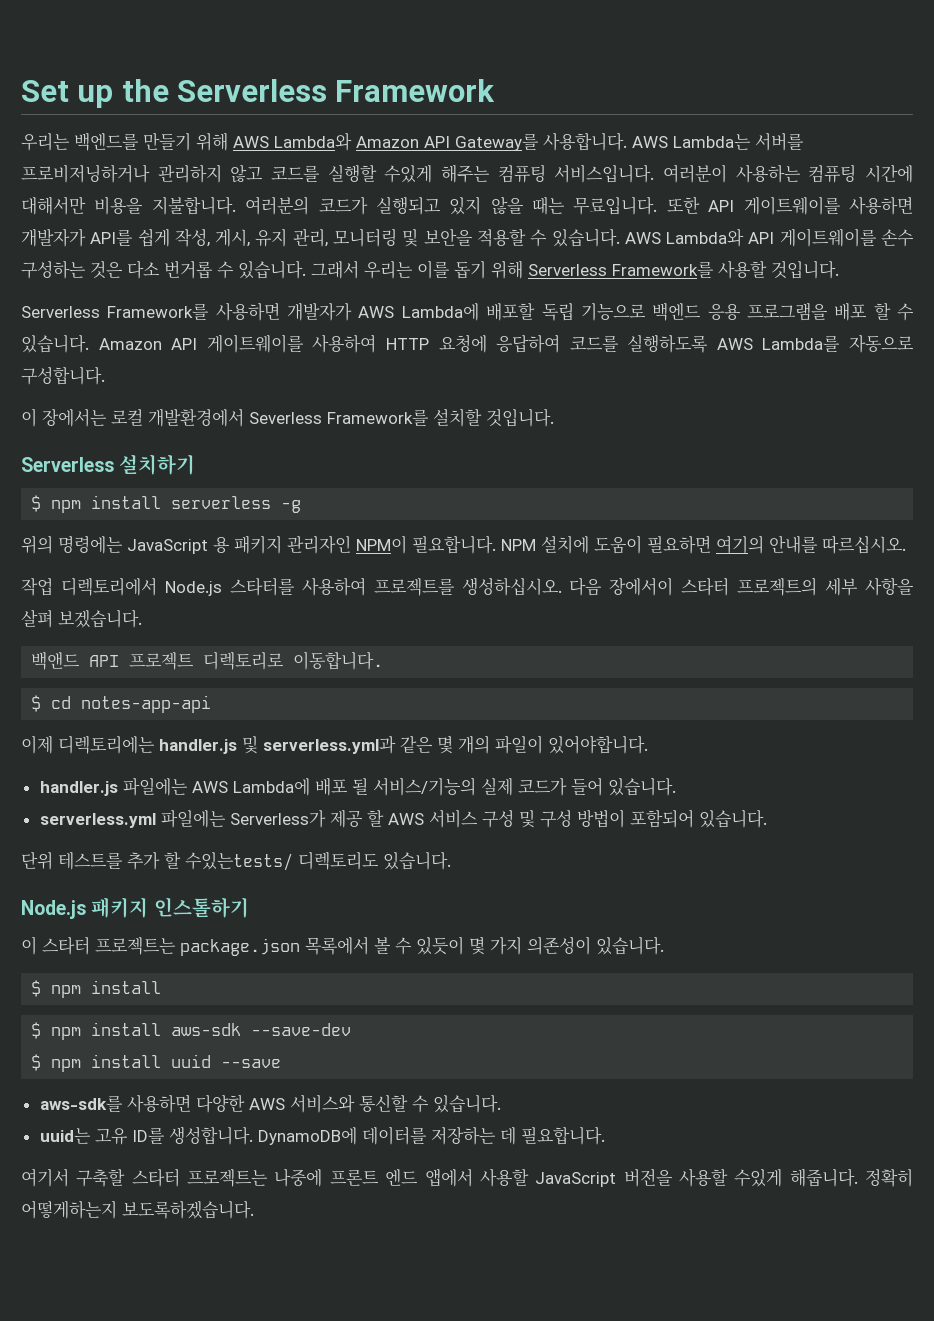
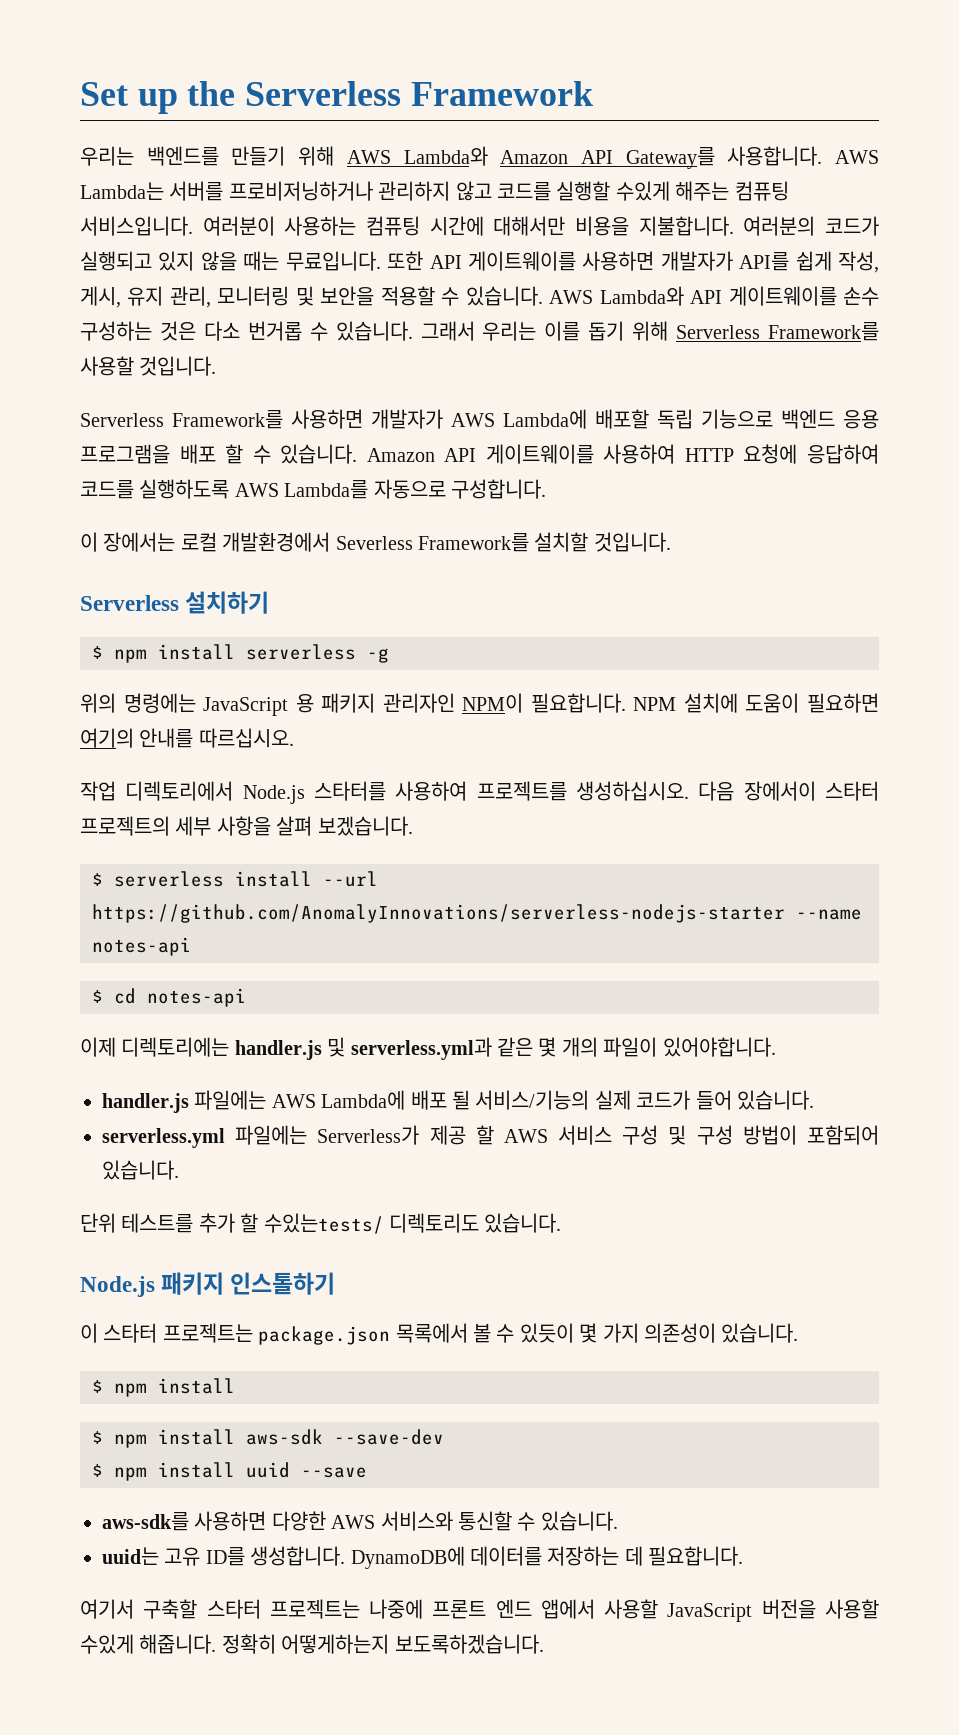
[31,651,384,670] 백앤드 API 프로젝트 디렉토리로 이동합니다. -> [92,871,378,887] [92,904,862,923] [92,937,191,956] $ serverless install --url https://github.com/AnomalyInnovations/serverless-nodejs-starter --name notes-api
[81,695,212,713] notes-app-api -> [147,988,246,1007] notes-api

